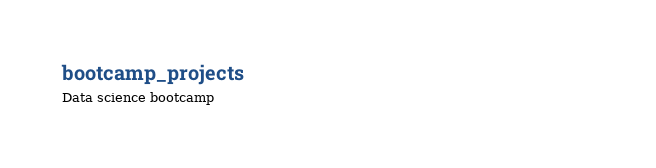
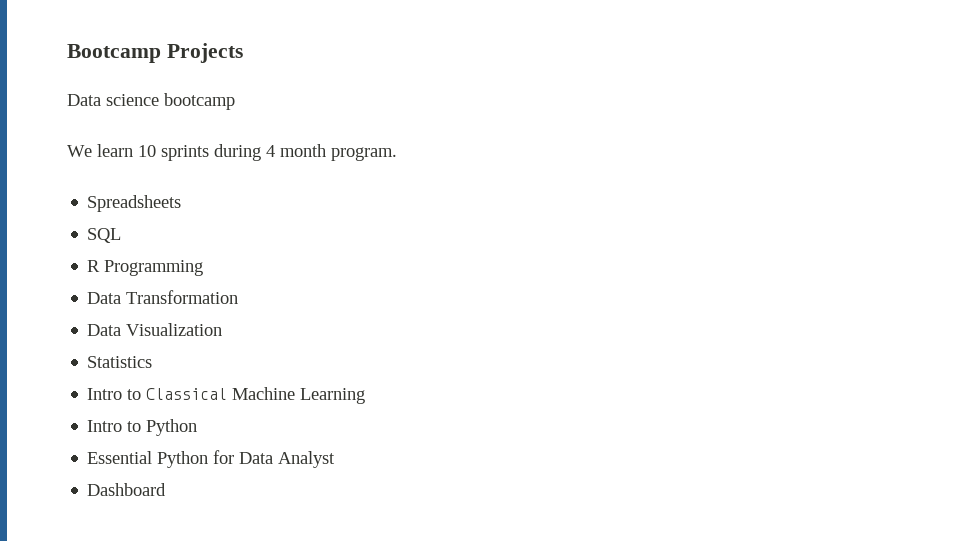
[61,64,244,85] bootcamp_projects -> [67,43,243,63] Bootcamp Projects
(214, 98) none -> [67,144,397,161] [87,195,182,212] [87,228,122,243] [87,260,204,276] [87,290,239,304] [87,323,223,336] [87,356,153,368] [87,387,366,404] [87,419,198,436] [87,450,336,468] [87,483,167,496] // We learn 10 sprints during 4 month program. // Spreadsheets // SQL // R Programming // Data Transformation // Data Visualization // Statistics // Intro to Classical Machine Learning // Intro to Python // Essential Python for Data Analyst // Dashboard

